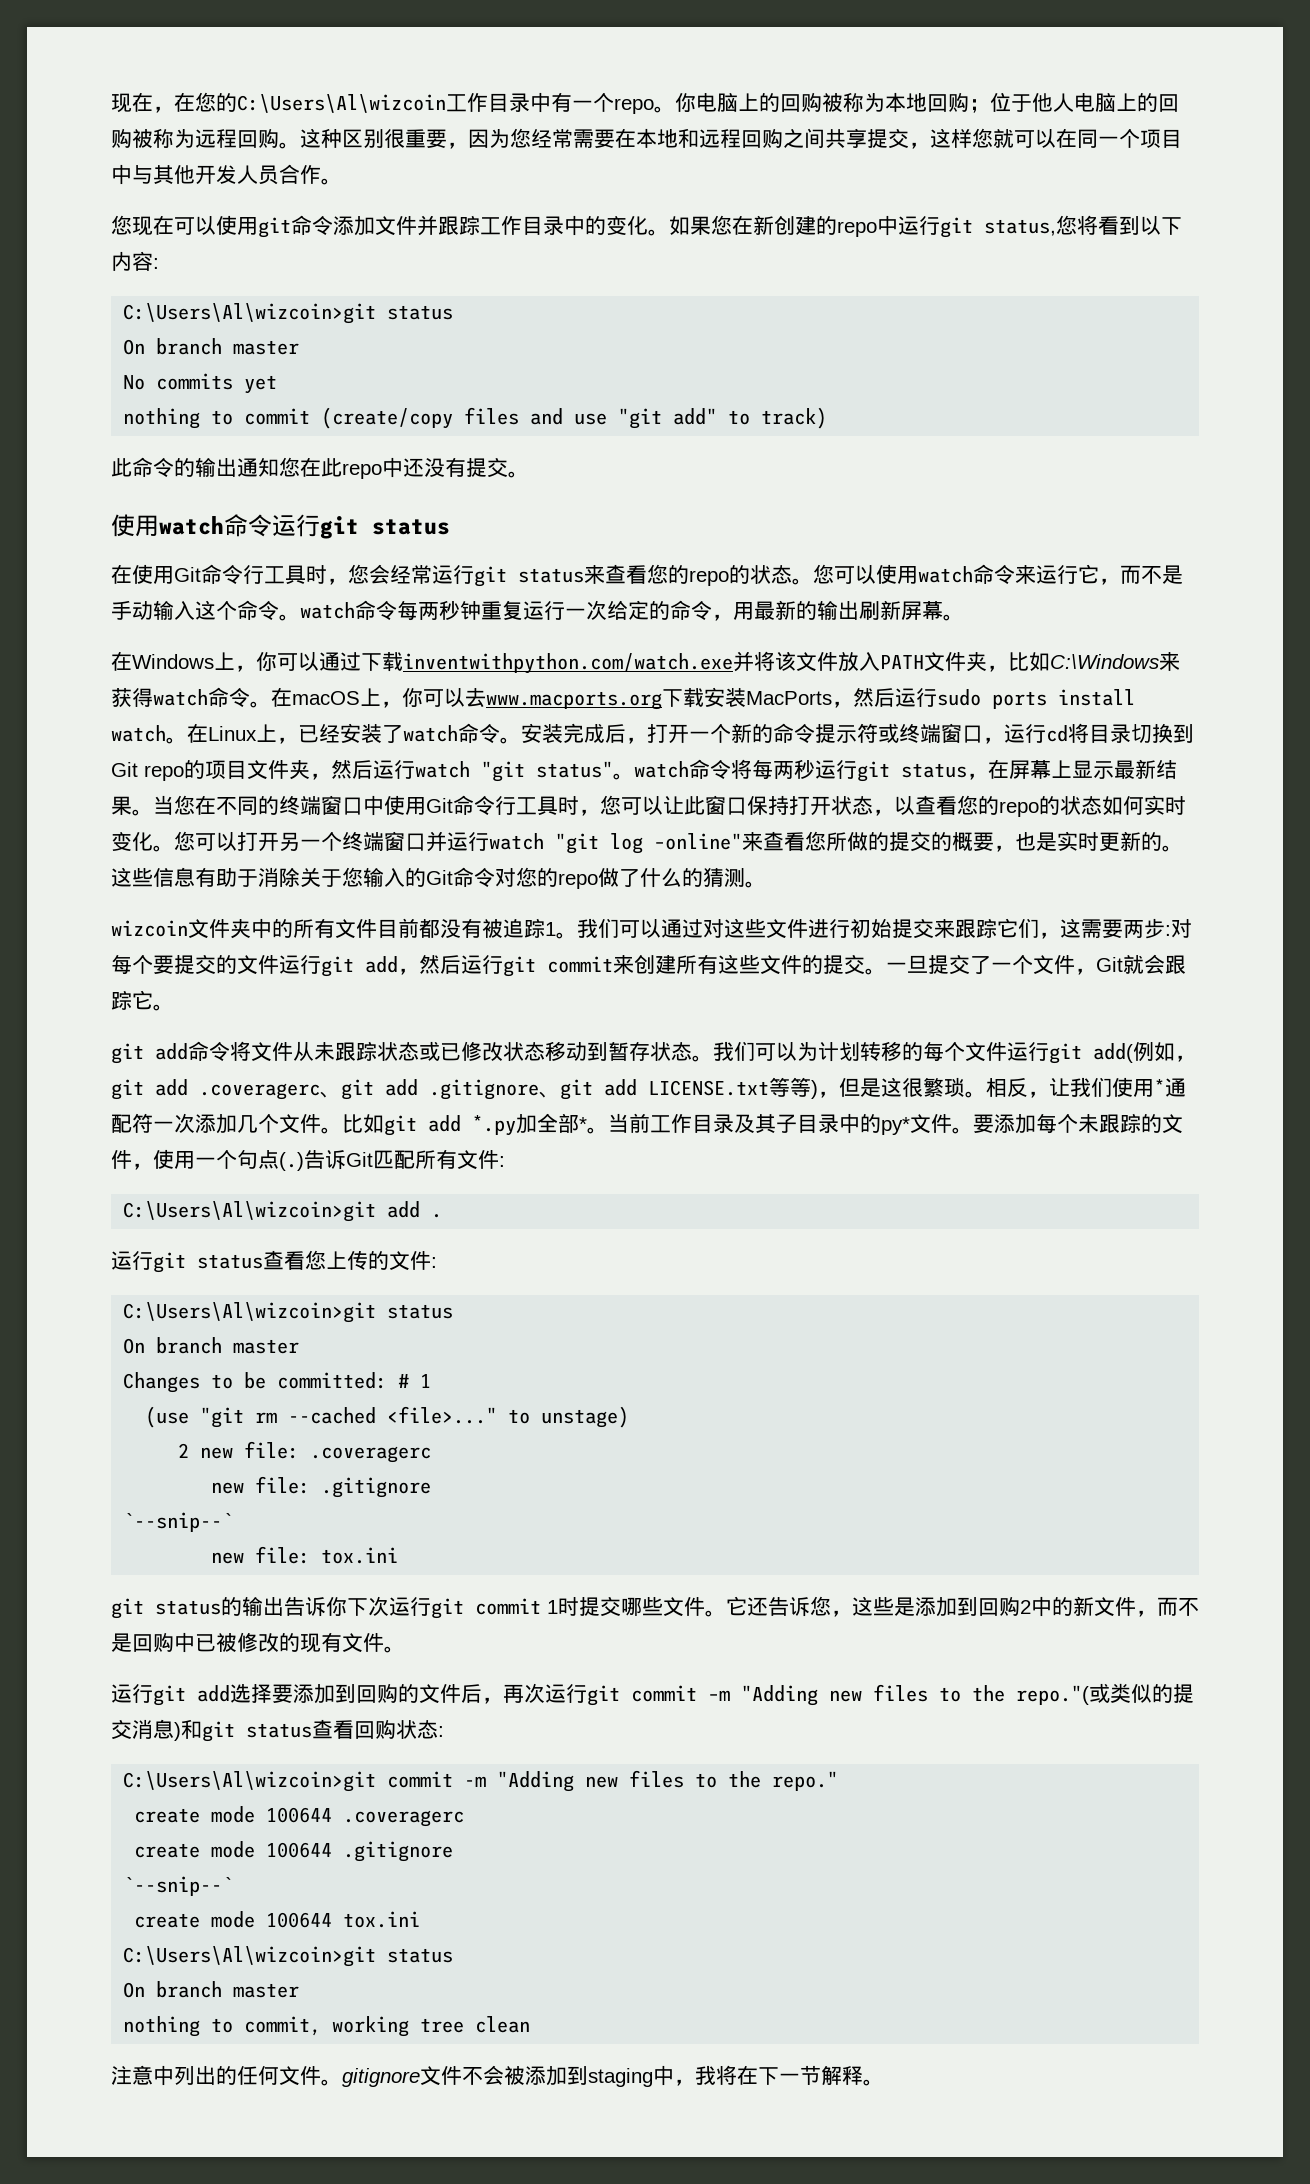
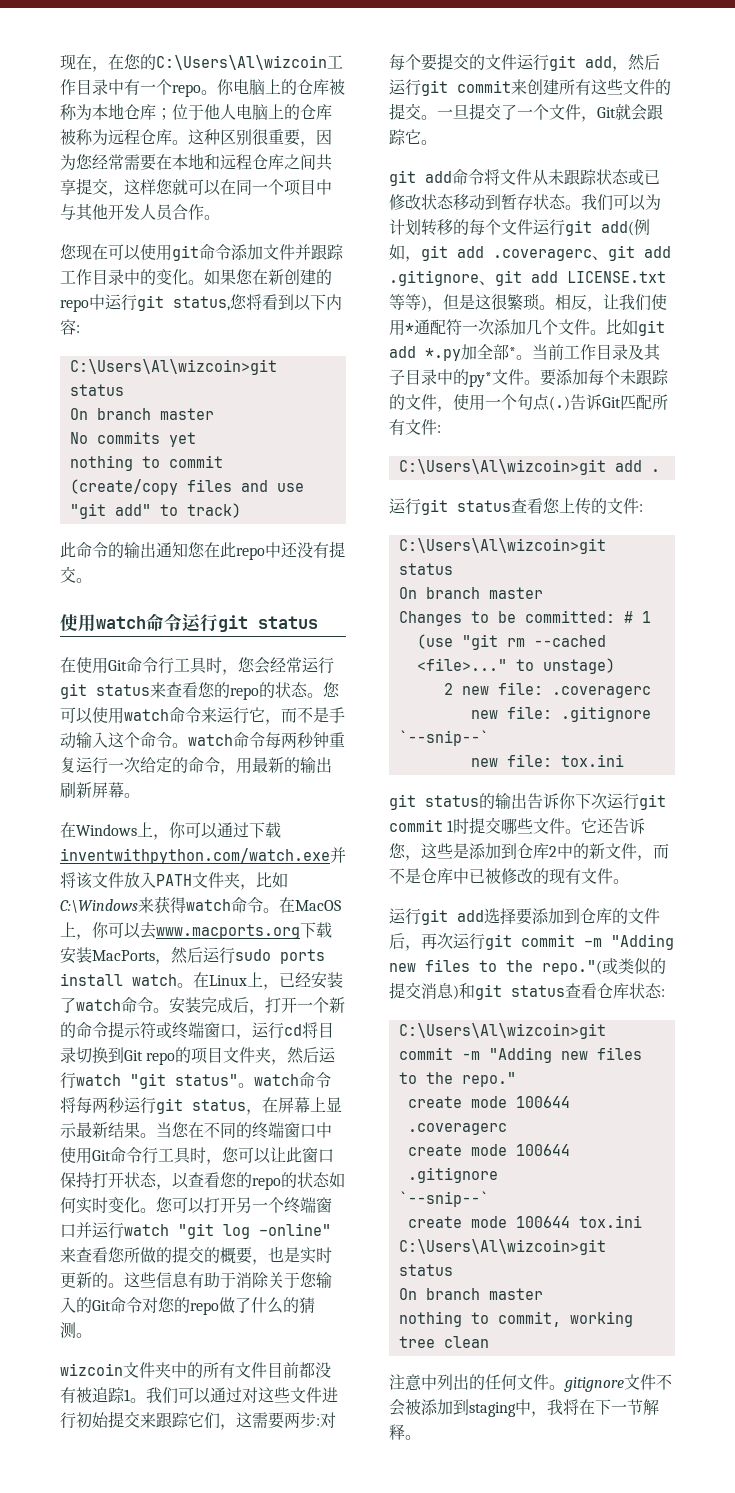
[780,92,822,112] 回购 -> [297,79,329,95] 仓库
[927,92,969,112] 回购 -> [124,104,156,120] 仓库
[1158,94,1179,112] [111,128,132,148] 回购 -> [300,104,332,120] 仓库
[237,128,279,148] 回购 -> [140,129,172,145] 仓库
[741,128,783,148] 回购 -> [252,154,284,170] 仓库
[292,691,360,705] macOS -> [295,900,341,911] MacOS
[978,1596,1020,1616] 回购 -> [517,843,549,859] 仓库
[132,1632,174,1652] 回购 -> [421,868,453,884] 仓库
[356,1683,398,1703] 回购 -> [580,908,612,924] 仓库
[354,1719,396,1739] 回购 -> [597,983,629,999] 仓库

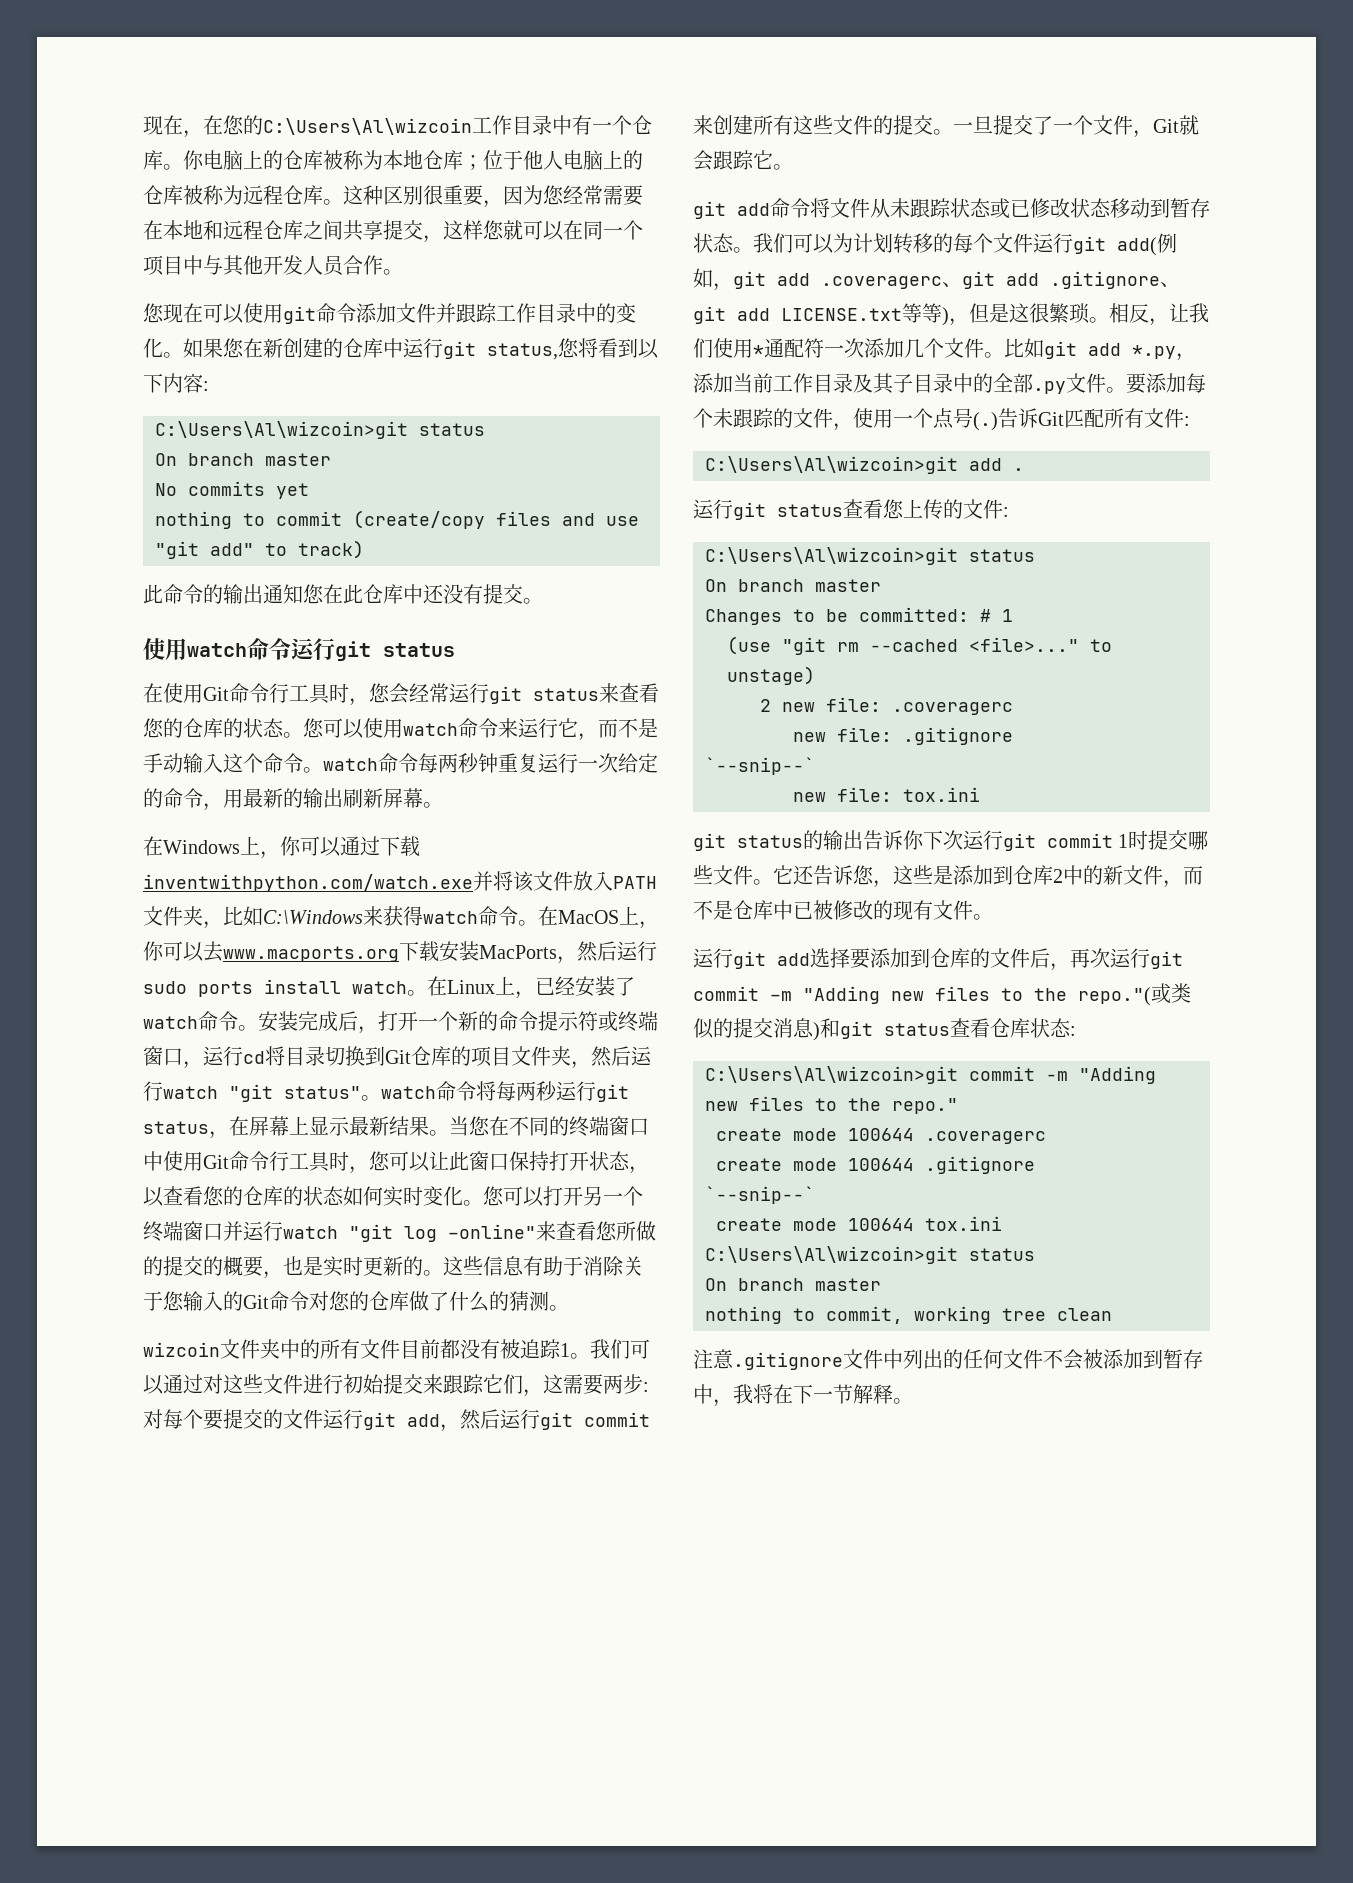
[172,84,201,97] repo -> [632,115,652,134] [143,150,163,170] 仓库
[60,299,89,312] repo -> [343,338,383,358] 仓库
[236,547,265,560] repo -> [363,584,403,604] 仓库
[230,687,259,700] repo -> [183,718,223,738] 仓库
[146,1052,176,1065] repo -> [411,1046,451,1066] 仓库
[252,1177,281,1190] repo -> [243,1186,283,1206] 仓库
[190,1302,219,1315] repo -> [369,1291,409,1311] 仓库
[461,344,532,360] 加全部*。 -> [1176,353,1196,361] [693,373,733,393] ，添加
[469,372,492,387] py* -> [993,373,1066,394] 全部.py
[517,394,550,411] 句点 -> [933,408,973,429] 点号
(422, 1382) none -> [733,1349,883,1370] .gitignore文件
[549,1374,656,1392] 。gitignore文件 -> (1043, 1359) none
[469,1402,516,1417] staging -> [1163,1349,1203,1369] 暂存

